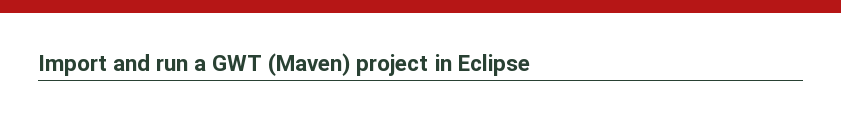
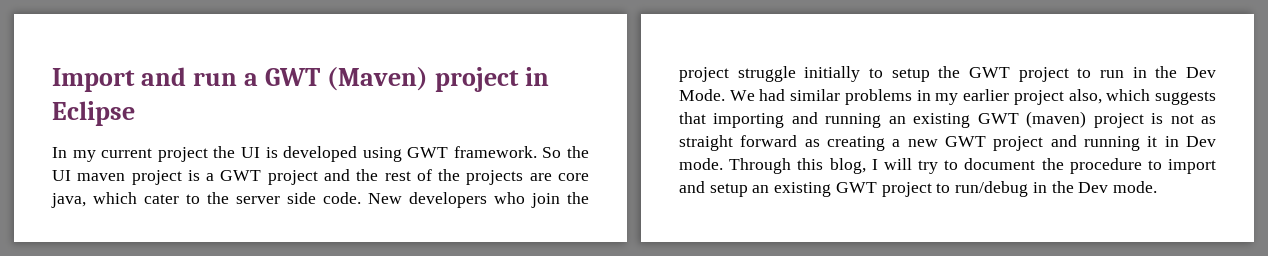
(530, 65) none -> [52,146,589,162] [52,169,589,185] [51,192,589,208] [679,66,1216,82] [679,89,1216,105] [679,111,1216,128] [679,135,1216,151] [679,158,1216,174] [679,181,1157,197] // In my current project the UI is developed using GWT framework. So the UI maven project is a GWT project and the rest of the projects are core java, which cater to the server side code. New developers who join the project struggle initially to setup the GWT project to run in the Dev Mode. We had similar problems in my earlier project also, which suggests that importing and running an existing GWT (maven) project is not as straight forward as creating a new GWT project and running it in Dev mode. Through this blog, I will try to document the procedure to import and setup an existing GWT project to run/debug in the Dev mode.

